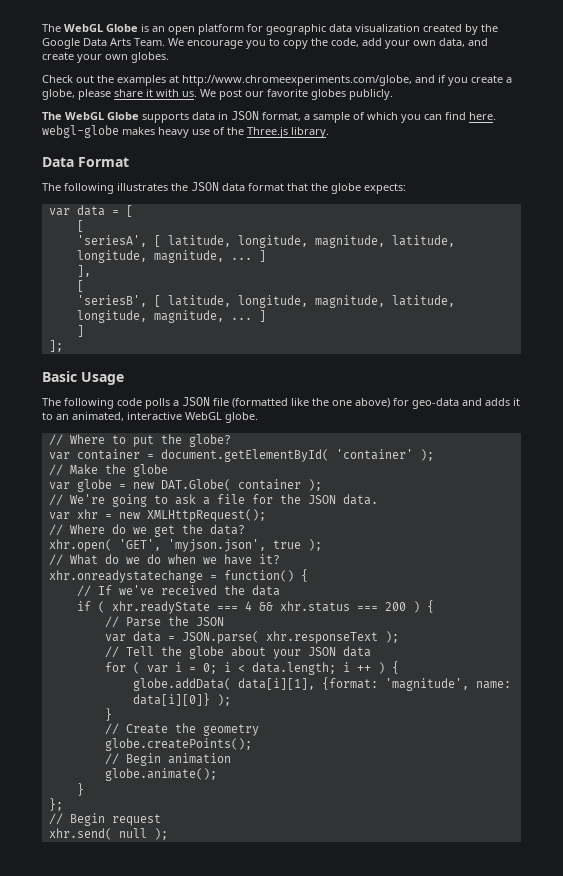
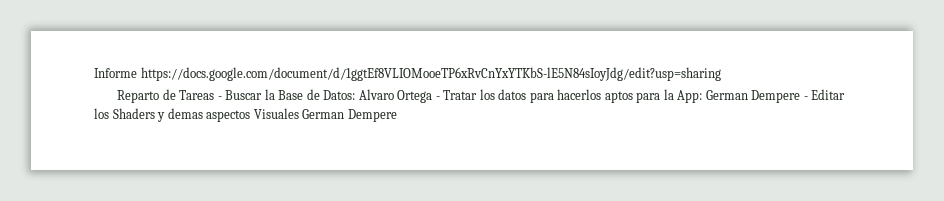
[42,24,498,35] [42,38,488,49] [42,52,169,63] [42,75,512,86] [42,89,393,100] [42,111,496,123] [42,125,329,138] [42,157,129,167] [42,182,406,194] [48,205,133,217] [76,220,84,232] [76,235,455,248] [76,250,266,263] [76,265,91,277] [76,280,84,292] [76,295,455,308] [76,310,266,323] [76,325,84,337] [48,340,63,352] [42,371,124,385] [42,397,520,409] [42,412,258,423] [48,434,231,447] [48,449,434,462] [48,464,168,477] [48,479,322,492] [48,494,378,507] [48,509,266,522] [48,524,245,537] [48,539,322,552] [48,554,280,566] [48,569,308,583] [76,585,280,597] [76,600,434,614] [104,616,224,628] [104,631,399,644] [104,646,371,659] [104,661,399,675] [132,677,511,691] [132,693,231,706] [104,708,112,721] [104,723,259,736] [104,738,252,751] [104,753,231,766] [104,768,217,781] [76,783,84,796] [48,798,63,811] [48,813,161,826] [48,828,168,840] The WebGL Globe is an open platform for geographic data visualization created by the Google Data Arts Team. We encourage you to copy the code, add your own data, and create your own globes. // Check out the examples at http://www.chromeexperiments.com/globe, and if you create a globe, please share it with us. We post our favorite globes publicly. // The WebGL Globe supports data in JSON format, a sample of which you can find here. webgl-globe makes heavy use of the Three.js library. // Data Format // The following illustrates the JSON data format that the globe expects: // var data = [ // [ // 'seriesA', [ latitude, longitude, magnitude, latitude, longitude, magnitude, ... ] // ], // [ // 'seriesB', [ latitude, longitude, magnitude, latitude, longitude, magnitude, ... ] // ] // ]; // Basic Usage // The following code polls a JSON file (formatted like the one above) for geo-data and adds it to an animated, interactive WebGL globe. // // Where to put the globe? // var container = document.getElementById( 'container' ); // // Make the globe // var globe = new DAT.Globe( container ); // // We're going to ask a file for the JSON data. // var xhr = new XMLHttpRequest(); // // Where do we get the data? // xhr.open( 'GET', 'myjson.json', true ); // // What do we do when we have it? // xhr.onreadystatechange = function() { // // If we've received the data // if ( xhr.readyState === 4 && xhr.status === 200 ) { // // Parse the JSON // var data = JSON.parse( xhr.responseText ); // // Tell the globe about your JSON data // for ( var i = 0; i < data.length; i ++ ) { // globe.addData( data[i][1], {format: 'magnitude', name: data[i][0]} ); // } // // Create the geometry // globe.createPoints(); // // Begin animation // globe.animate(); // } // }; // // Begin request // xhr.send( null ); -> [94,67,721,81] [117,89,846,103] [94,108,397,122] Informe https://docs.google.com/document/d/1ggtEf8VLIOMooeTP6xRvCnYxYTKbS-lE5N84sIoyJdg/edit?usp=sharing // Reparto de Tareas - Buscar la Base de Datos: Alvaro Ortega - Tratar los datos para hacerlos aptos para la App: German Dempere - Editar los Shaders y demas aspectos Visuales German Dempere

